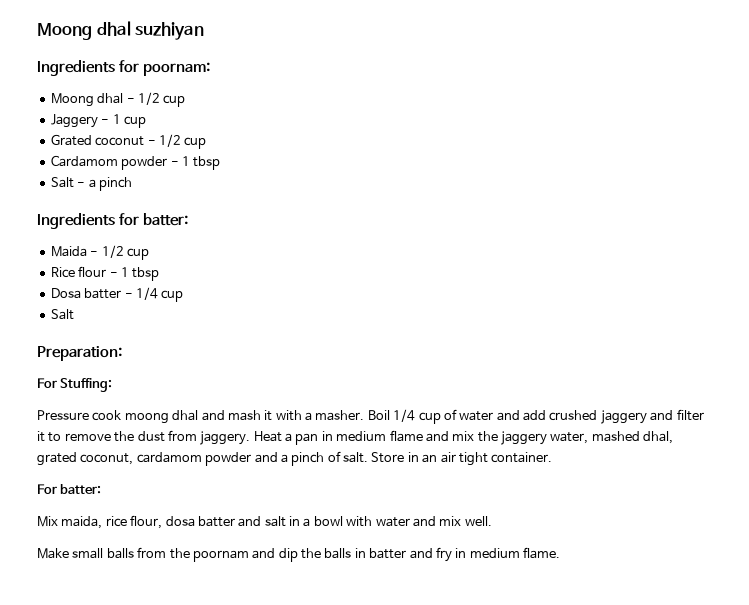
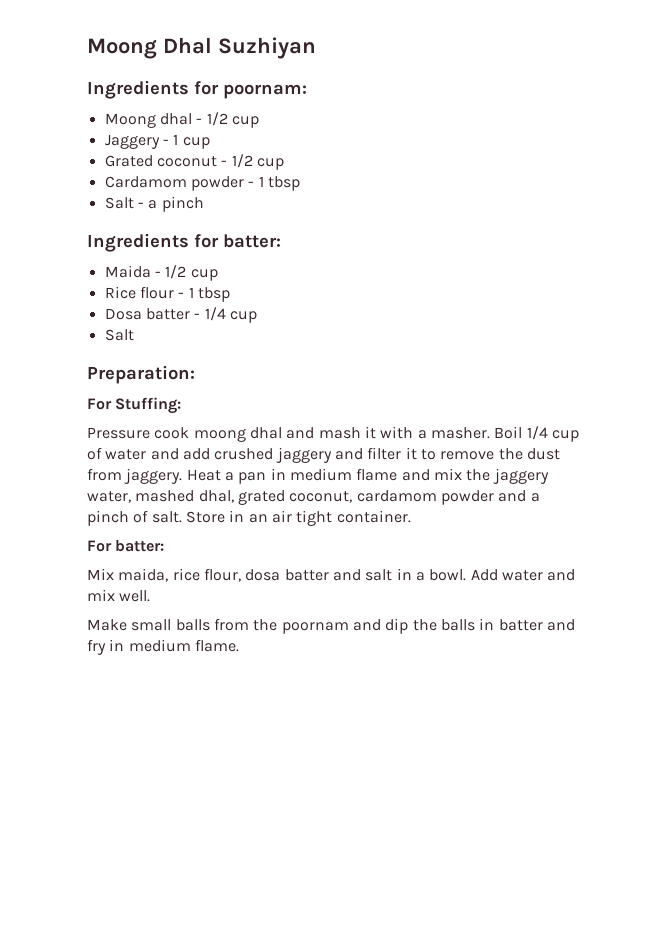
[37,21,205,40] Moong dhal suzhiyan -> [87,37,316,59] Moong Dhal Suzhiyan
[313,516,373,527] bowl with -> [429,569,498,581] bowl. Add

